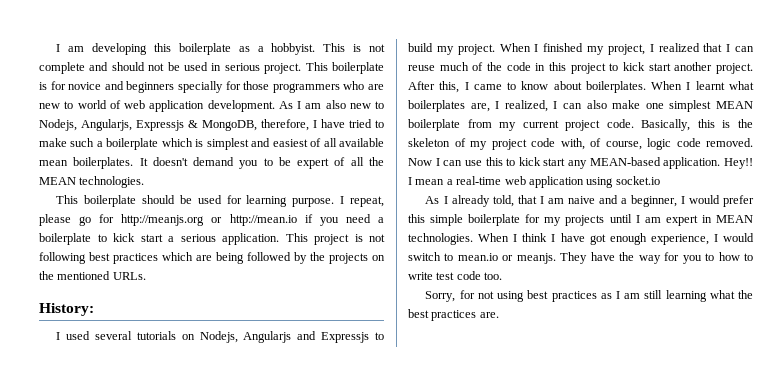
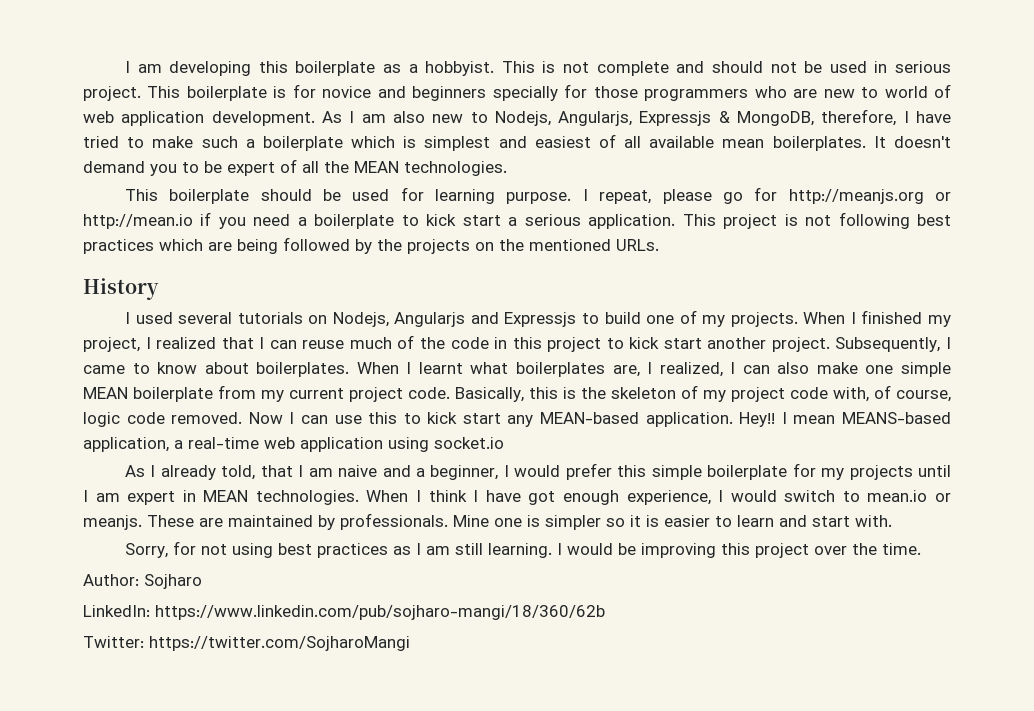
[39,303,94,316] History: -> [83,278,159,300] History
[436,44,495,55] my project. -> [646,310,798,327] one of my projects.
[408,81,460,93] After this, -> [835,337,941,352] Subsequently,
[669,100,712,112] simplest -> [900,362,951,377] simple
(445, 182) none -> [842,412,952,424] [83,437,169,452] MEANS-based application,
[560,252,753,264] [408,271,503,280] They have the way for you to how to write test code too. -> [147,513,892,530] These are maintained by professionals. Mine one is simpler so it is easier to learn and start with.
[665,290,753,302] [408,309,499,321] learning what the best practices are. -> [487,543,921,558] [83,574,202,589] [83,605,605,620] [83,636,410,651] learning. I would be improving this project over the time. // Author: Sojharo // LinkedIn: https://www.linkedin.com/pub/sojharo-mangi/18/360/62b // Twitter: https://twitter.com/SojharoMangi

